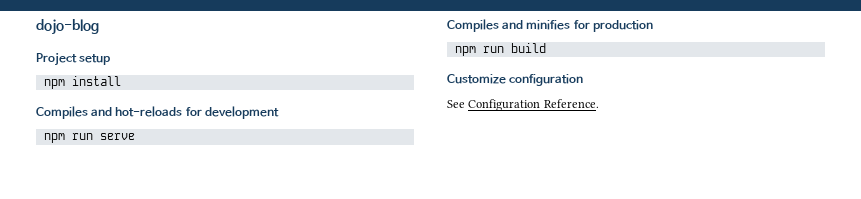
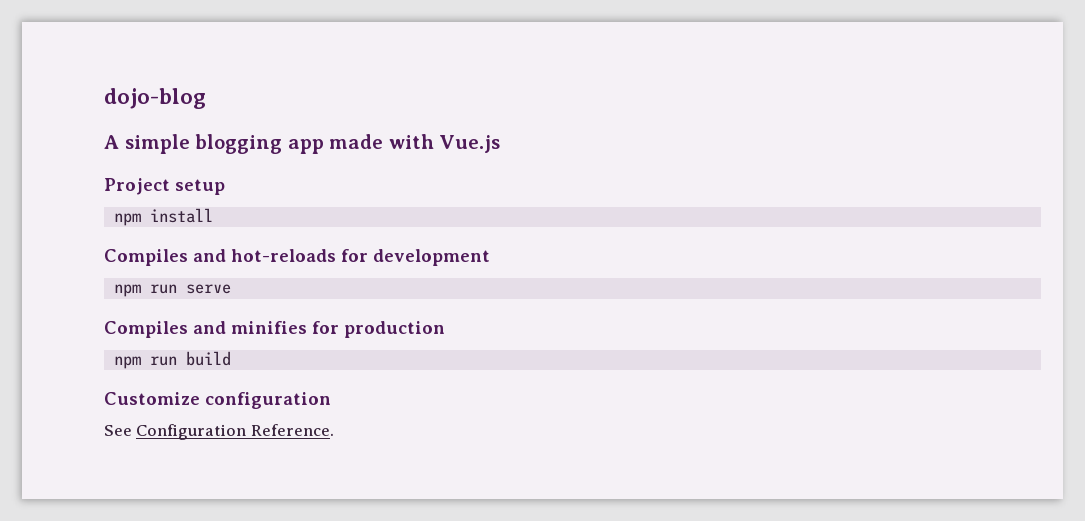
(99, 27) none -> [104,134,501,154] // A simple blogging app made with Vue.js

